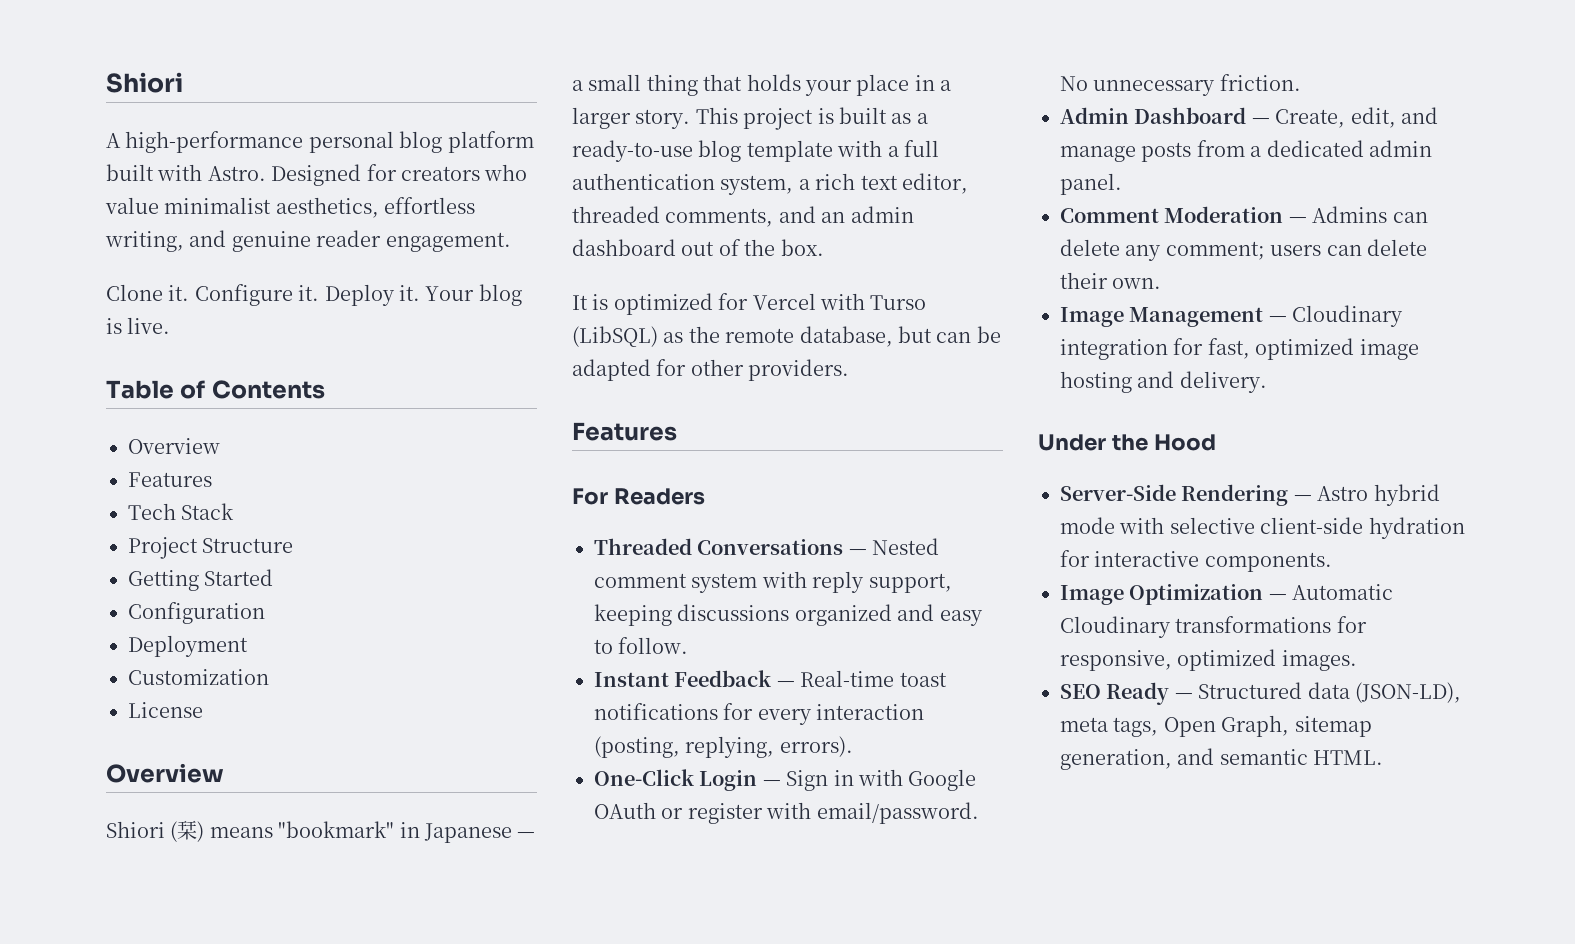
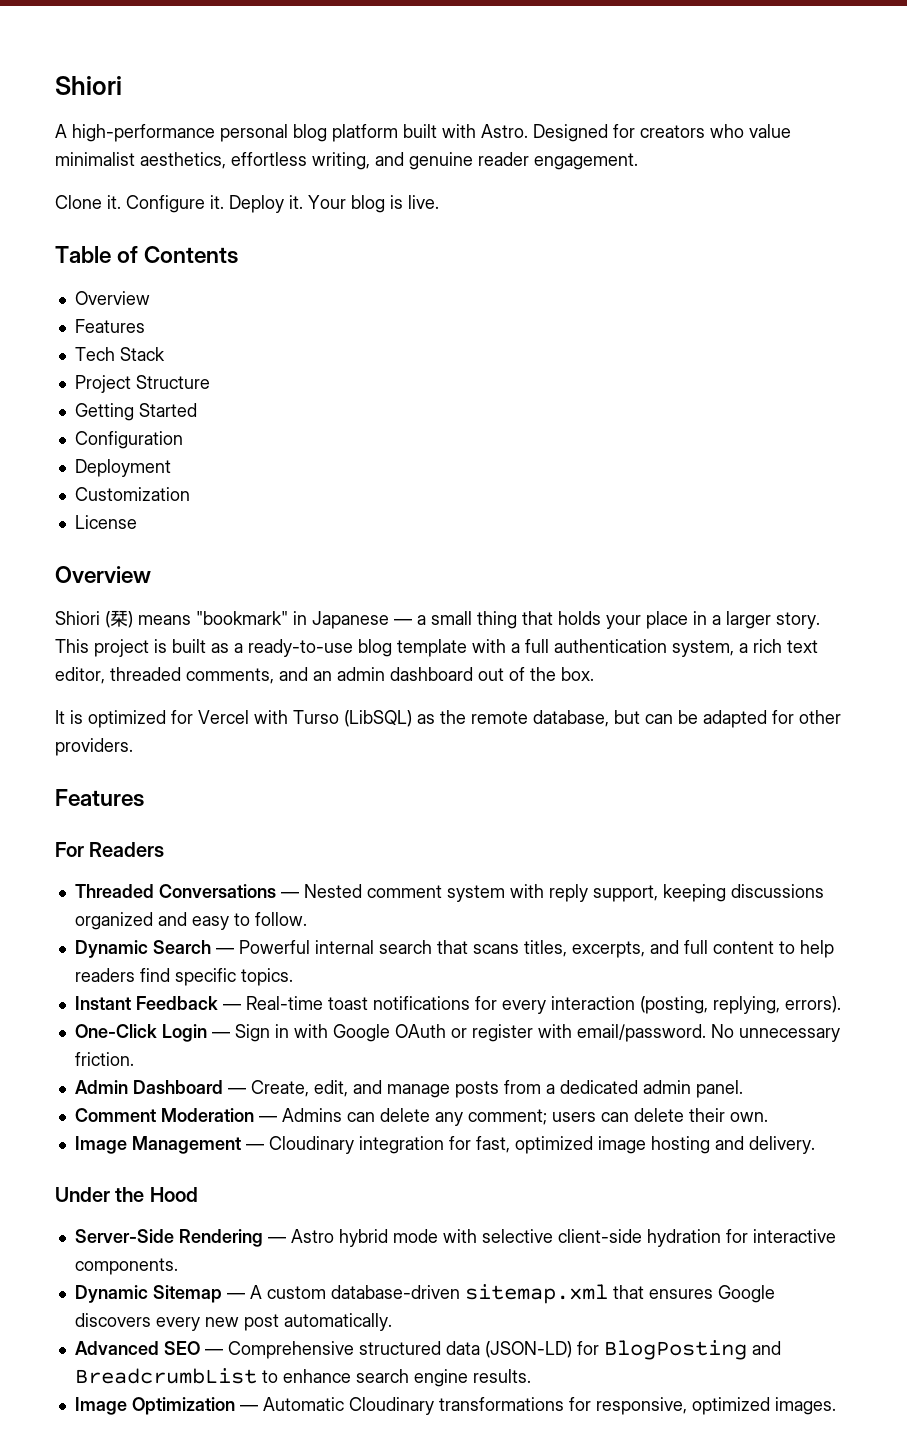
(689, 645) none -> [74,940,834,958] [74,968,293,986] // Dynamic Search — Powerful internal search that scans titles, excerpts, and full content to help readers find specific topics.
(1332, 562) none -> [74,1284,775,1304] [74,1313,392,1331] [74,1340,781,1360] [74,1368,531,1387] // Dynamic Sitemap — A custom database-driven sitemap.xml that ensures Google discovers every new post automatically. // Advanced SEO — Comprehensive structured data (JSON-LD) for BlogPosting and BreadcrumbList to enhance search engine results.
[1060,682,1461,705] [1060,715,1372,737] [1060,748,1384,770] // SEO Ready — Structured data (JSON-LD), meta tags, Open Graph, sitemap generation, and semantic HTML. -> (836, 1406) none

